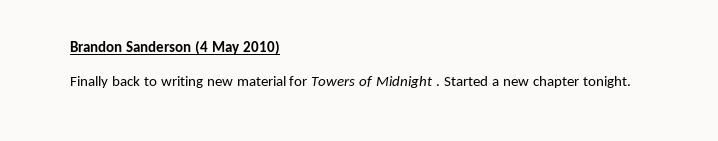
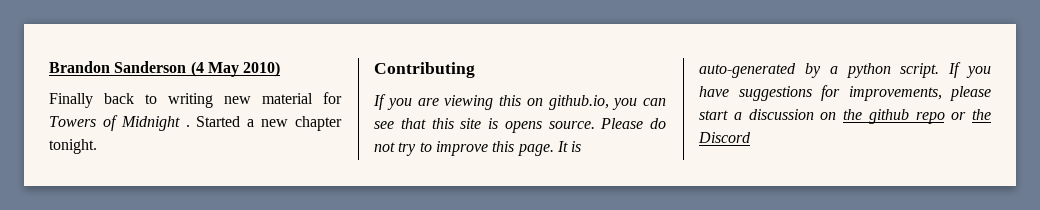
(631, 82) none -> [374,62,475,78] [373,94,666,110] [374,118,666,133] [374,141,582,156] [699,62,991,78] [699,85,991,101] [699,109,991,124] [698,132,751,143] // Contributing // If you are viewing this on github.io, you can see that this site is opens source. Please do not try to improve this page. It is auto-generated by a python script. If you have suggestions for improvements, please start a discussion on the github repo or the Discord

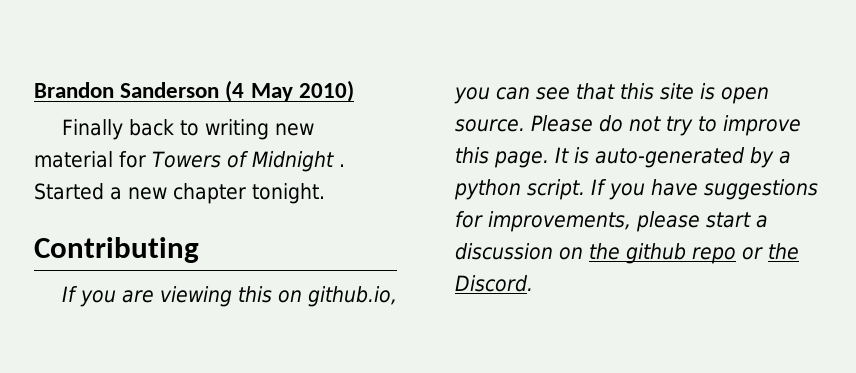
[504,121,542,133] opens -> [721,87,769,104] open
[698,132,751,143] Discord -> [455,275,533,292] Discord.

